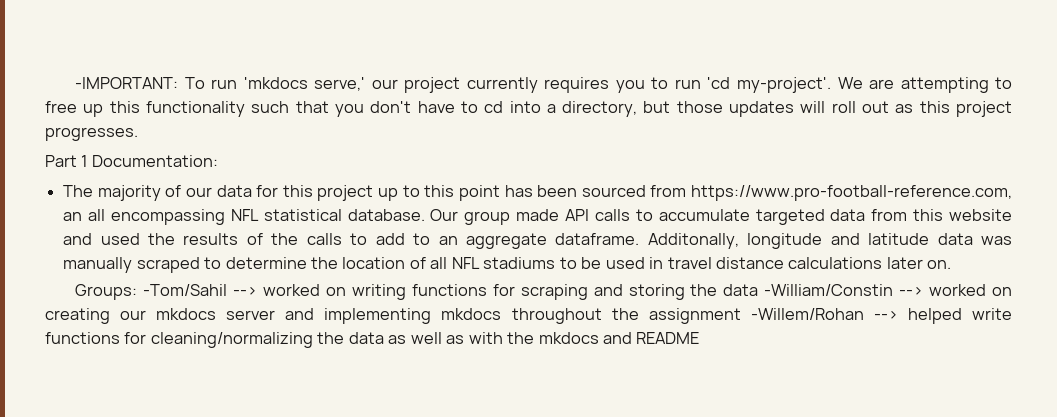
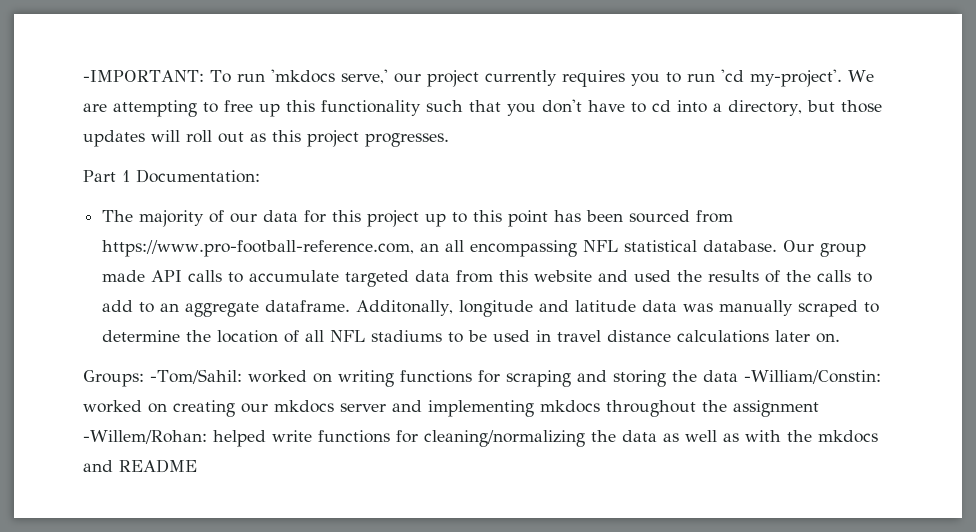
[143,284,258,296] -Tom/Sahil --> -> [150,369,242,384] -Tom/Sahil:
[764,284,924,296] -William/Constin --> -> [743,370,881,384] -William/Constin:
[750,308,898,320] -Willem/Rohan --> -> [83,430,207,444] -Willem/Rohan:

